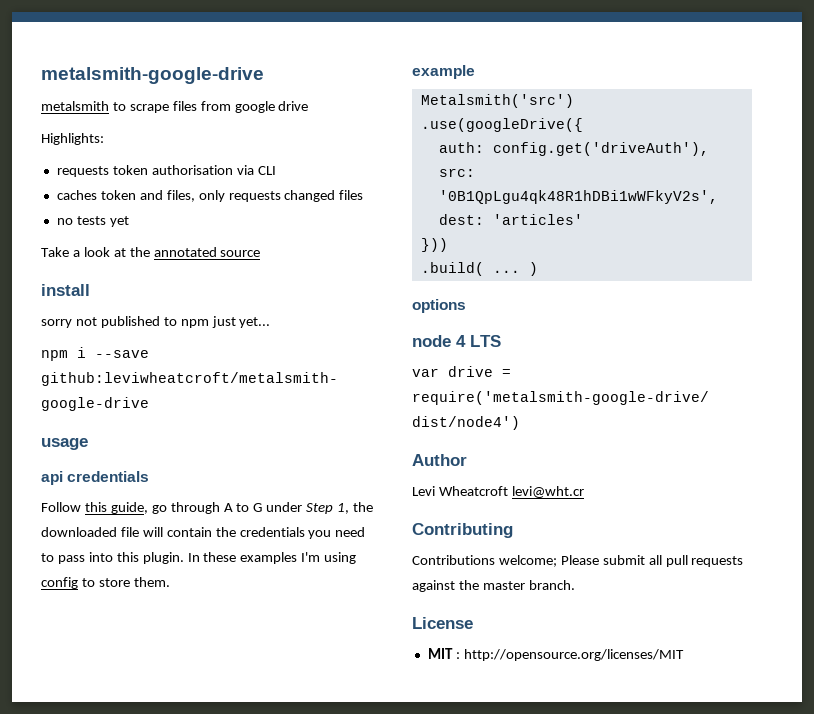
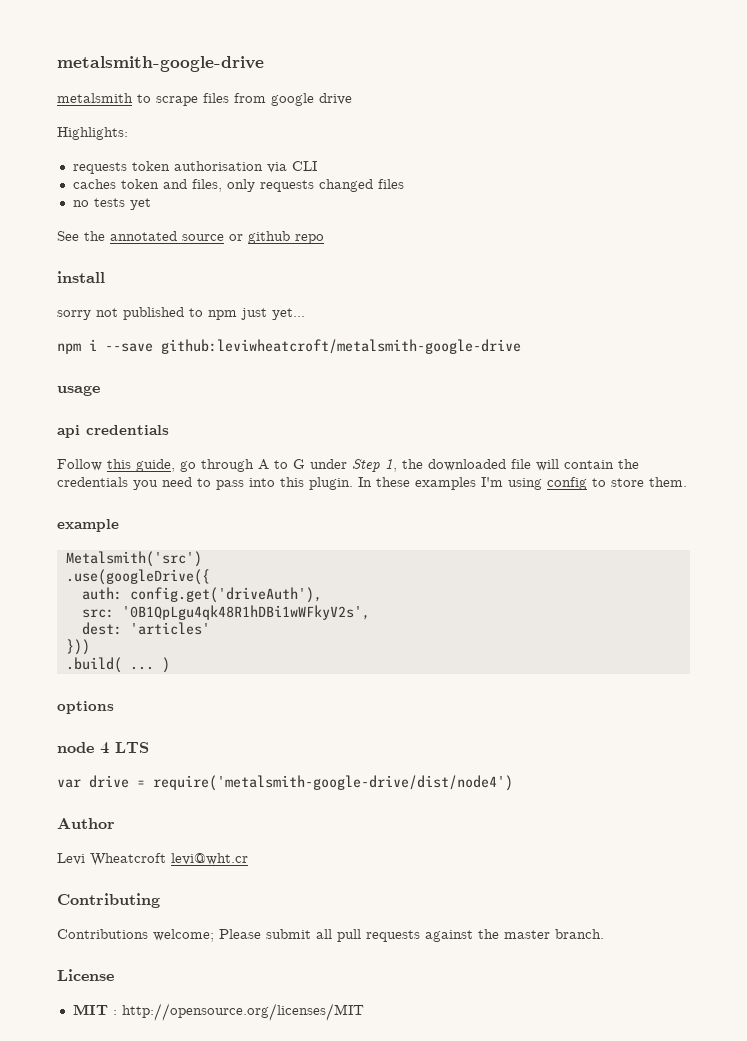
[41,247,126,257] Take a look at -> [57,231,79,241] See
(261, 253) none -> [229,231,324,244] or github repo

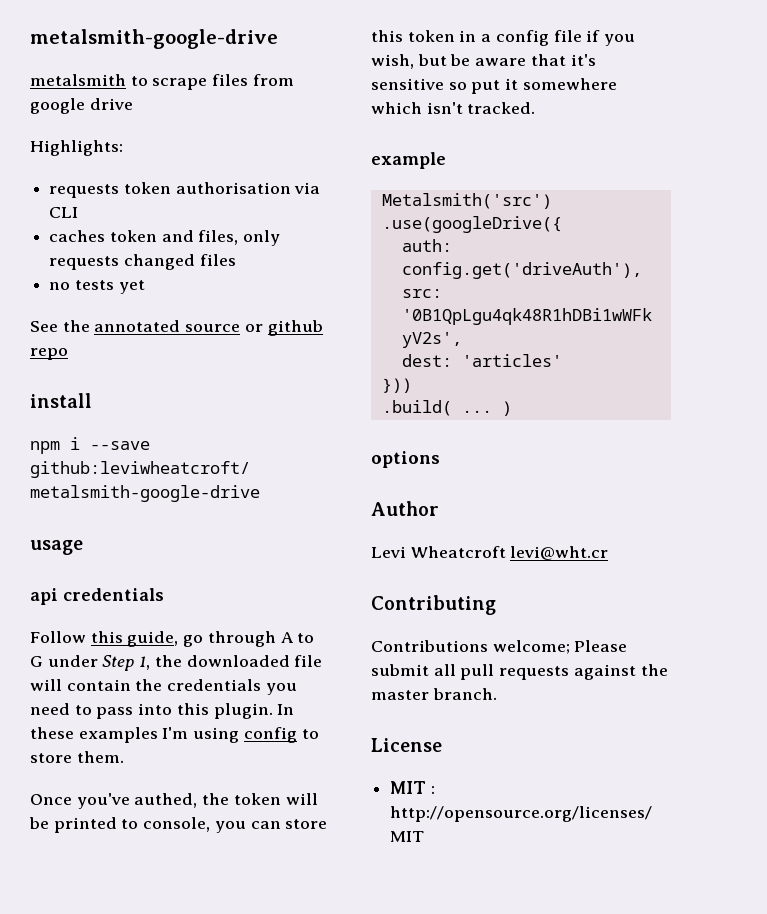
[57,307,305,320] // sorry not published to npm just yet... -> (92, 400) none
(687, 482) none -> [30,793,318,809] [29,817,328,833] [371,30,636,46] [371,54,596,69] [371,78,617,94] [371,102,536,114] // Once you've authed, the token will be printed to console, you can store this token in a config file if you wish, but be aware that it's sensitive so put it somewhere which isn't tracked.
[57,742,149,754] [57,775,513,791] // node 4 LTS // var drive = require('metalsmith-google-drive/dist/node4') -> (440, 459) none

